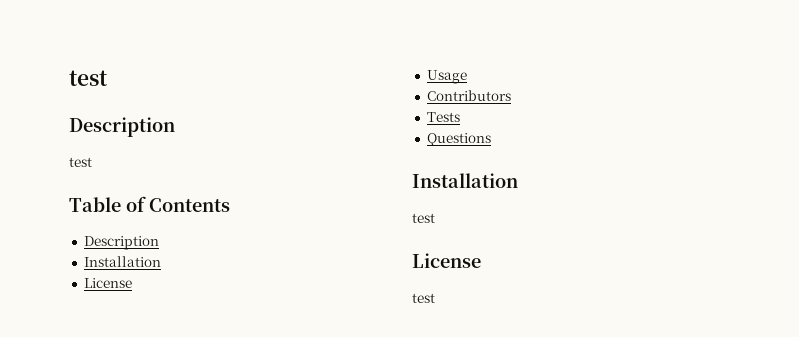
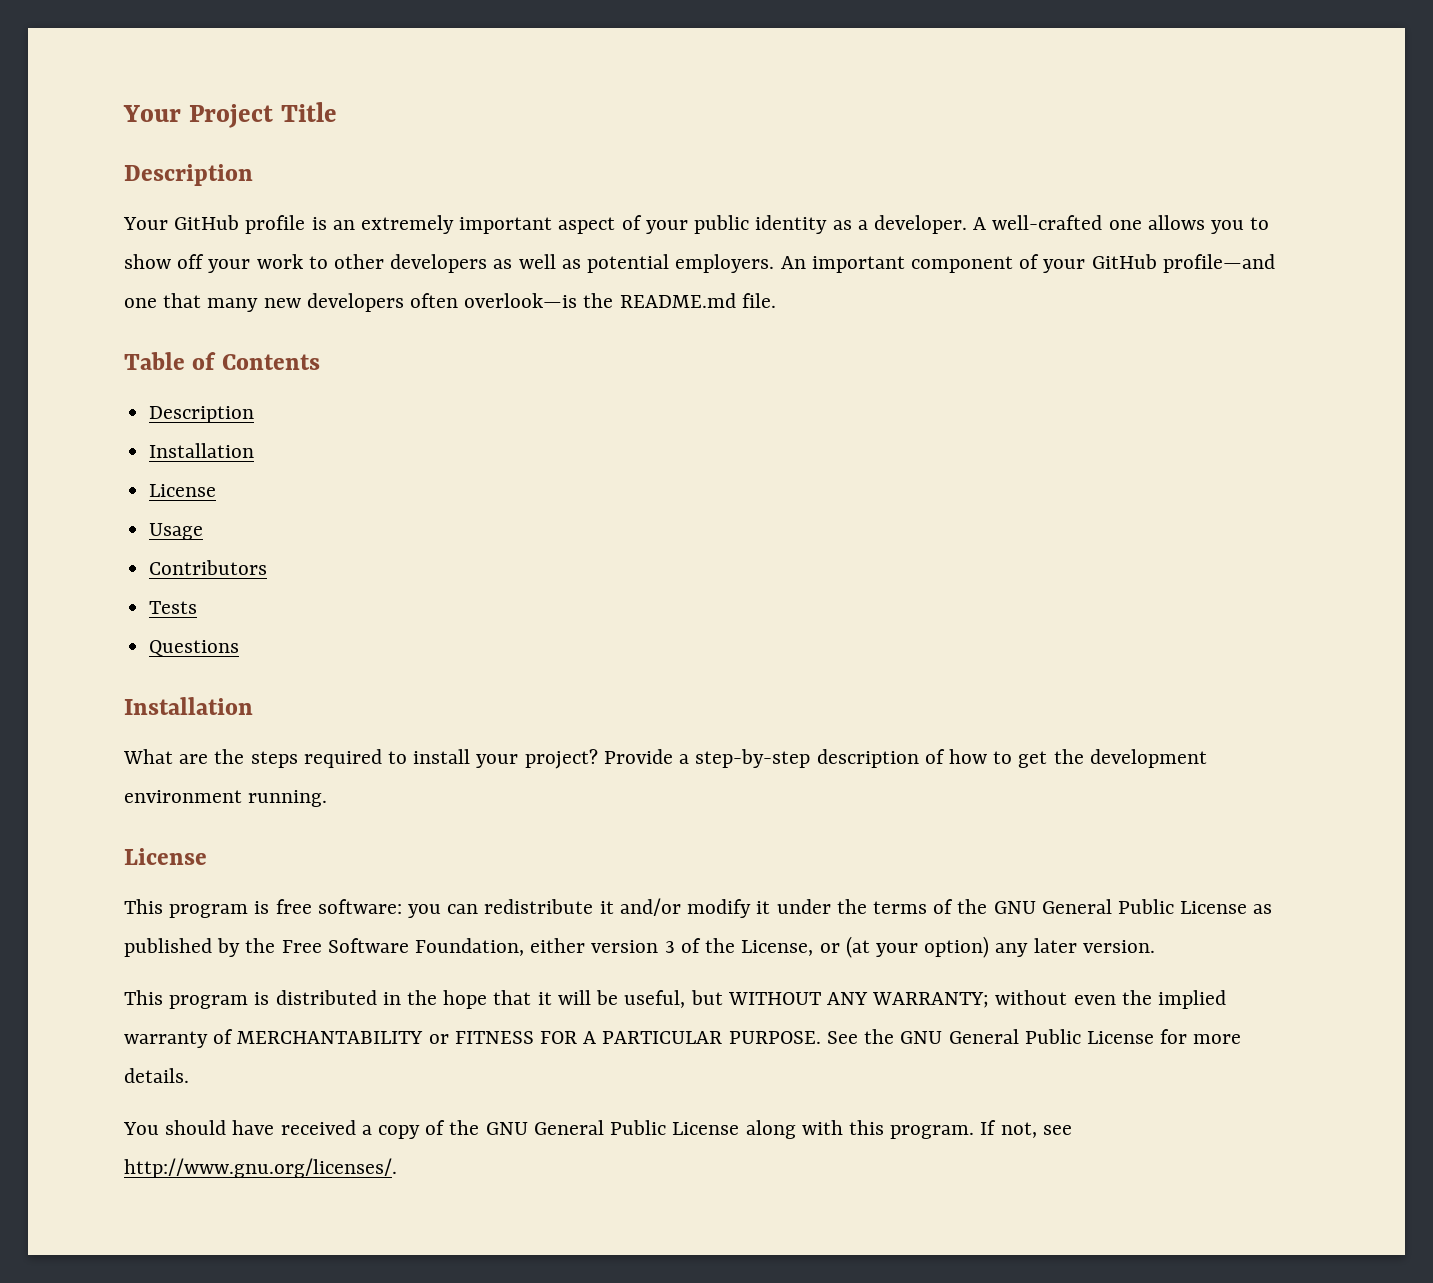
[69,70,108,86] [69,117,175,137] [69,157,92,167] test // Description // test -> [123,102,337,128] [124,164,253,186] [123,215,1270,234] [124,254,1275,273] [124,293,776,312] Your Project Title // Description // Your GitHub profile is an extremely important aspect of your public identity as a developer. A well-crafted one allows you to show off your work to other developers as well as potential employers. An important component of your GitHub profile—and one that many new developers often overlook—is the README.md file.
[412,213,435,223] [412,253,481,268] [412,293,435,303] test // License // test -> [123,749,1207,769] [124,790,328,807] [124,848,207,865] [124,898,1273,918] [124,936,1155,958] [124,990,1226,1009] [124,1029,1242,1048] [124,1068,189,1083] [123,1120,1072,1139] [124,1158,397,1178] What are the steps required to install your project? Provide a step-by-step description of how to get the development environment running. // License // This program is free software: you can redistribute it and/or modify it under the terms of the GNU General Public License as published by the Free Software Foundation, either version 3 of the License, or (at your option) any later version. // This program is distributed in the hope that it will be useful, but WITHOUT ANY WARRANTY; without even the implied warranty of MERCHANTABILITY or FITNESS FOR A PARTICULAR PURPOSE. See the GNU General Public License for more details. // You should have received a copy of the GNU General Public License along with this program. If not, see http://www.gnu.org/licenses/.

